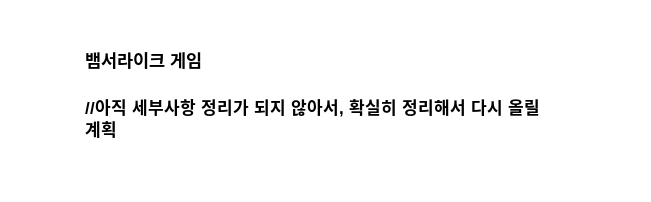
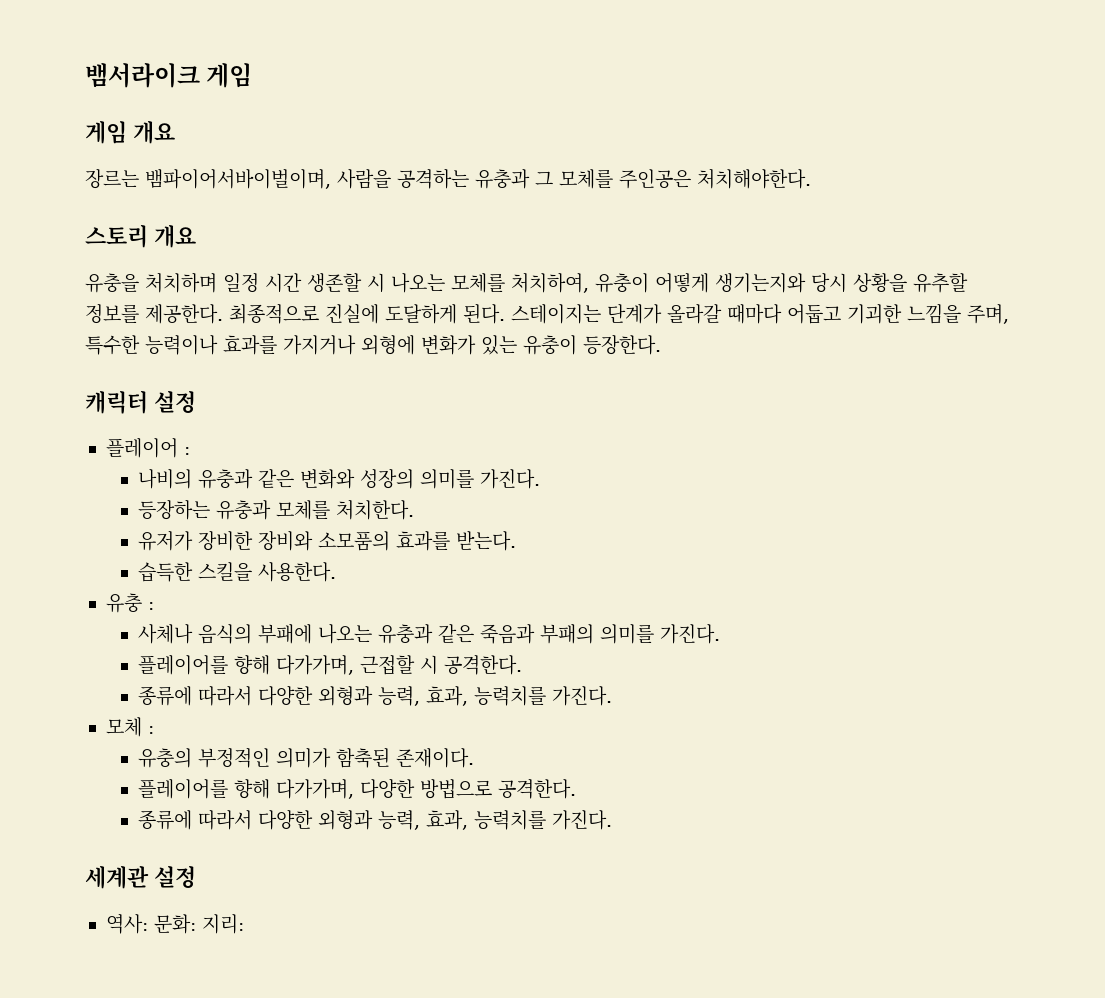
[85,99,540,117] [85,121,117,138] //아직 세부사항 정리가 되지 않아서, 확실히 정리해서 다시 올릴 계획 -> [85,121,175,144] [85,168,811,189] [85,225,196,248] [85,272,968,293] [85,304,1009,324] [85,335,661,355] [85,390,196,414] [105,438,190,458] [138,469,541,489] [138,499,415,520] [138,531,517,551] [138,562,337,582] [105,593,154,613] [138,624,721,644] [138,655,523,675] [138,686,613,706] [105,717,154,737] [138,748,475,768] [138,779,577,799] [138,810,613,830] [85,866,196,889] [105,914,244,934] 게임 개요 // 장르는 뱀파이어서바이벌이며, 사람을 공격하는 유충과 그 모체를 주인공은 처치해야한다. // 스토리 개요 // 유충을 처치하며 일정 시간 생존할 시 나오는 모체를 처치하여, 유충이 어떻게 생기는지와 당시 상황을 유추할 정보를 제공한다. 최종적으로 진실에 도달하게 된다. 스테이지는 단계가 올라갈 때마다 어둡고 기괴한 느낌을 주며, 특수한 능력이나 효과를 가지거나 외형에 변화가 있는 유충이 등장한다. // 캐릭터 설정 // 플레이어 : // 나비의 유충과 같은 변화와 성장의 의미를 가진다. // 등장하는 유충과 모체를 처치한다. // 유저가 장비한 장비와 소모품의 효과를 받는다. // 습득한 스킬을 사용한다. // 유충 : // 사체나 음식의 부패에 나오는 유충과 같은 죽음과 부패의 의미를 가진다. // 플레이어를 향해 다가가며, 근접할 시 공격한다. // 종류에 따라서 다양한 외형과 능력, 효과, 능력치를 가진다. // 모체 : // 유충의 부정적인 의미가 함축된 존재이다. // 플레이어를 향해 다가가며, 다양한 방법으로 공격한다. // 종류에 따라서 다양한 외형과 능력, 효과, 능력치를 가진다. // 세계관 설정 // 역사: 문화: 지리:

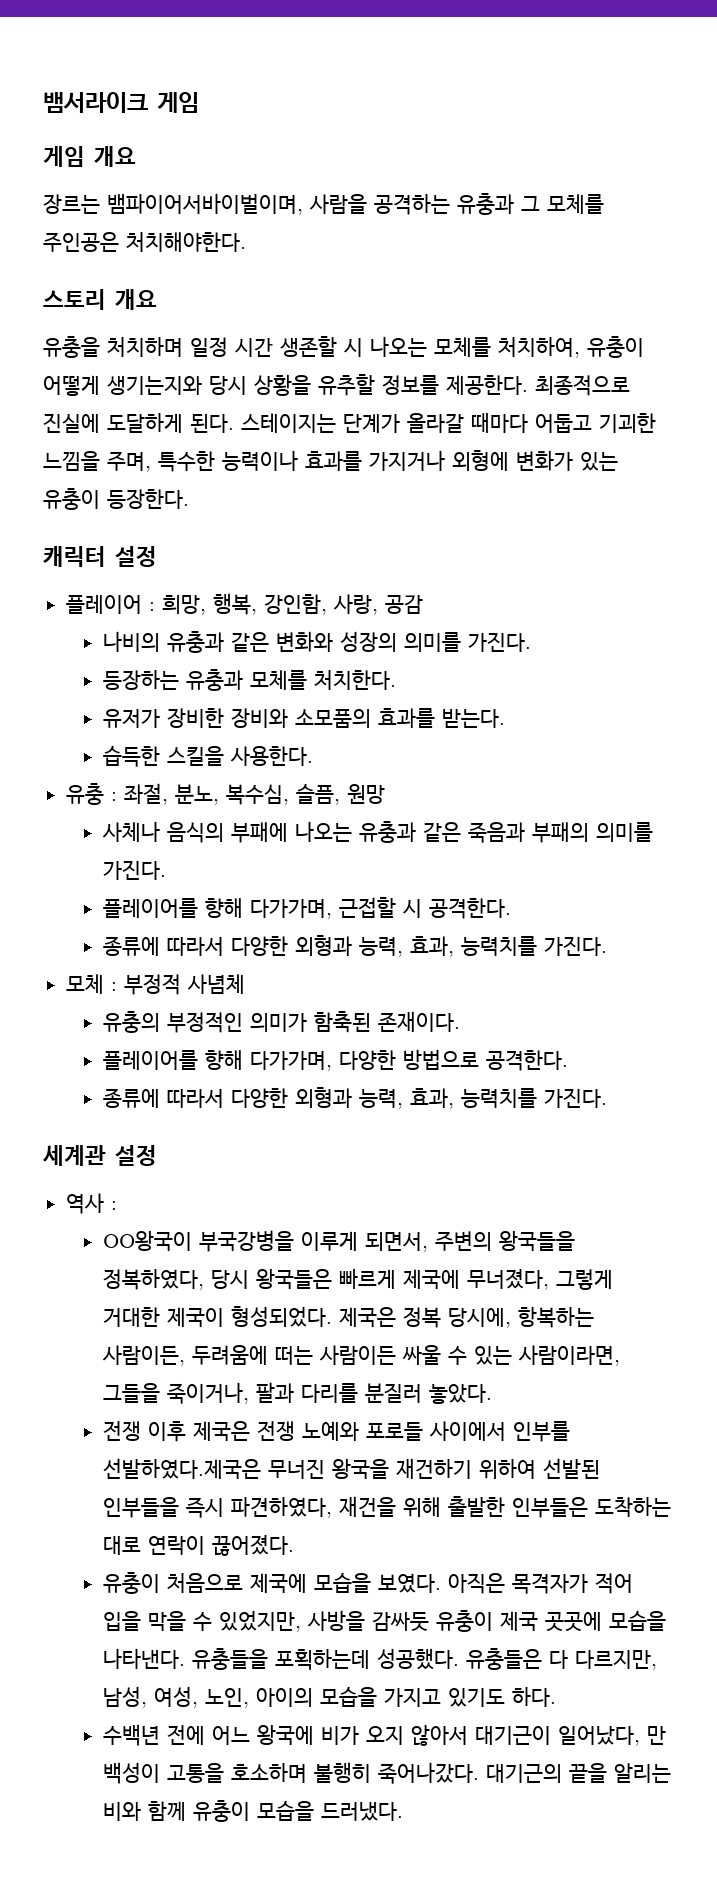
(190, 451) none -> [161,593,423,615] 희망, 행복, 강인함, 사랑, 공감
(154, 606) none -> [123,783,385,805] 좌절, 분노, 복수심, 슬픔, 원망
(154, 730) none -> [123,974,245,995] 부정적 사념체
[105,914,244,934] 역사: 문화: 지리: -> [65,1193,117,1214] [102,1230,575,1252] [102,1268,613,1290] [102,1306,594,1328] [101,1345,620,1366] [102,1382,492,1404] [102,1421,570,1442] [102,1458,600,1480] [102,1496,671,1518] [102,1534,294,1556] [102,1572,633,1594] [102,1610,666,1632] [102,1648,657,1670] [102,1686,556,1708] [102,1724,666,1746] [102,1762,671,1784] [102,1800,403,1822] 역사 : // OO왕국이 부국강병을 이루게 되면서, 주변의 왕국들을 정복하였다, 당시 왕국들은 빠르게 제국에 무너졌다, 그렇게 거대한 제국이 형성되었다. 제국은 정복 당시에, 항복하는 사람이든, 두려움에 떠는 사람이든 싸울 수 있는 사람이라면, 그들을 죽이거나, 팔과 다리를 분질러 놓았다. // 전쟁 이후 제국은 전쟁 노예와 포로들 사이에서 인부를 선발하였다.제국은 무너진 왕국을 재건하기 위하여 선발된 인부들을 즉시 파견하였다, 재건을 위해 출발한 인부들은 도착하는 대로 연락이 끊어졌다. // 유충이 처음으로 제국에 모습을 보였다. 아직은 목격자가 적어 입을 막을 수 있었지만, 사방을 감싸듯 유충이 제국 곳곳에 모습을 나타낸다. 유충들을 포획하는데 성공했다. 유충들은 다 다르지만, 남성, 여성, 노인, 아이의 모습을 가지고 있기도 하다. // 수백년 전에 어느 왕국에 비가 오지 않아서 대기근이 일어났다, 만 백성이 고통을 호소하며 불행히 죽어나갔다. 대기근의 끝을 알리는 비와 함께 유충이 모습을 드러냈다.

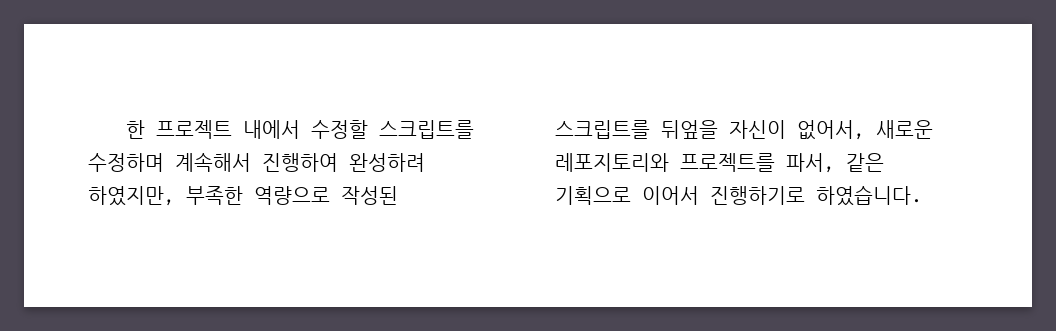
[43,92,199,113] [43,146,136,167] [43,193,604,215] [43,232,246,252] [43,289,157,310] [43,336,644,358] [43,374,630,396] [43,412,656,433] [43,450,618,472] [43,488,189,510] [43,546,157,568] [65,593,423,615] [102,631,531,653] [102,669,396,691] [102,708,505,728] [102,745,313,767] [65,783,385,805] [101,821,653,843] [102,860,166,880] [102,897,511,919] [102,935,607,957] [65,974,245,995] [102,1011,460,1033] [102,1049,568,1071] [102,1087,607,1109] [43,1145,157,1166] [65,1193,117,1214] [102,1230,575,1252] [102,1268,613,1290] [102,1306,594,1328] [101,1345,620,1366] [102,1382,492,1404] [102,1421,570,1442] [102,1458,600,1480] [102,1496,671,1518] [102,1534,294,1556] [102,1572,633,1594] [102,1610,666,1632] [102,1648,657,1670] [102,1686,556,1708] [102,1724,666,1746] [102,1762,671,1784] [102,1800,403,1822] 뱀서라이크 게임 // 게임 개요 // 장르는 뱀파이어서바이벌이며, 사람을 공격하는 유충과 그 모체를 주인공은 처치해야한다. // 스토리 개요 // 유충을 처치하며 일정 시간 생존할 시 나오는 모체를 처치하여, 유충이 어떻게 생기는지와 당시 상황을 유추할 정보를 제공한다. 최종적으로 진실에 도달하게 된다. 스테이지는 단계가 올라갈 때마다 어둡고 기괴한 느낌을 주며, 특수한 능력이나 효과를 가지거나 외형에 변화가 있는 유충이 등장한다. // 캐릭터 설정 // 플레이어 : 희망, 행복, 강인함, 사랑, 공감 // 나비의 유충과 같은 변화와 성장의 의미를 가진다. // 등장하는 유충과 모체를 처치한다. // 유저가 장비한 장비와 소모품의 효과를 받는다. // 습득한 스킬을 사용한다. // 유충 : 좌절, 분노, 복수심, 슬픔, 원망 // 사체나 음식의 부패에 나오는 유충과 같은 죽음과 부패의 의미를 가진다. // 플레이어를 향해 다가가며, 근접할 시 공격한다. // 종류에 따라서 다양한 외형과 능력, 효과, 능력치를 가진다. // 모체 : 부정적 사념체 // 유충의 부정적인 의미가 함축된 존재이다. // 플레이어를 향해 다가가며, 다양한 방법으로 공격한다. // 종류에 따라서 다양한 외형과 능력, 효과, 능력치를 가진다. // 세계관 설정 // 역사 : // OO왕국이 부국강병을 이루게 되면서, 주변의 왕국들을 정복하였다, 당시 왕국들은 빠르게 제국에 무너졌다, 그렇게 거대한 제국이 형성되었다. 제국은 정복 당시에, 항복하는 사람이든, 두려움에 떠는 사람이든 싸울 수 있는 사람이라면, 그들을 죽이거나, 팔과 다리를 분질러 놓았다. // 전쟁 이후 제국은 전쟁 노예와 포로들 사이에서 인부를 선발하였다.제국은 무너진 왕국을 재건하기 위하여 선발된 인부들을 즉시 파견하였다, 재건을 위해 출발한 인부들은 도착하는 대로 연락이 끊어졌다. // 유충이 처음으로 제국에 모습을 보였다. 아직은 목격자가 적어 입을 막을 수 있었지만, 사방을 감싸듯 유충이 제국 곳곳에 모습을 나타낸다. 유충들을 포획하는데 성공했다. 유충들은 다 다르지만, 남성, 여성, 노인, 아이의 모습을 가지고 있기도 하다. // 수백년 전에 어느 왕국에 비가 오지 않아서 대기근이 일어났다, 만 백성이 고통을 호소하며 불행히 죽어나갔다. 대기근의 끝을 알리는 비와 함께 유충이 모습을 드러냈다. -> [126,120,475,139] [88,152,425,172] [88,186,398,206] [555,120,933,140] [555,153,884,173] [555,185,922,206] 한 프로젝트 내에서 수정할 스크립트를 수정하며 계속해서 진행하여 완성하려 하였지만, 부족한 역량으로 작성된 스크립트를 뒤엎을 자신이 없어서, 새로운 레포지토리와 프로젝트를 파서, 같은 기획으로 이어서 진행하기로 하였습니다.

